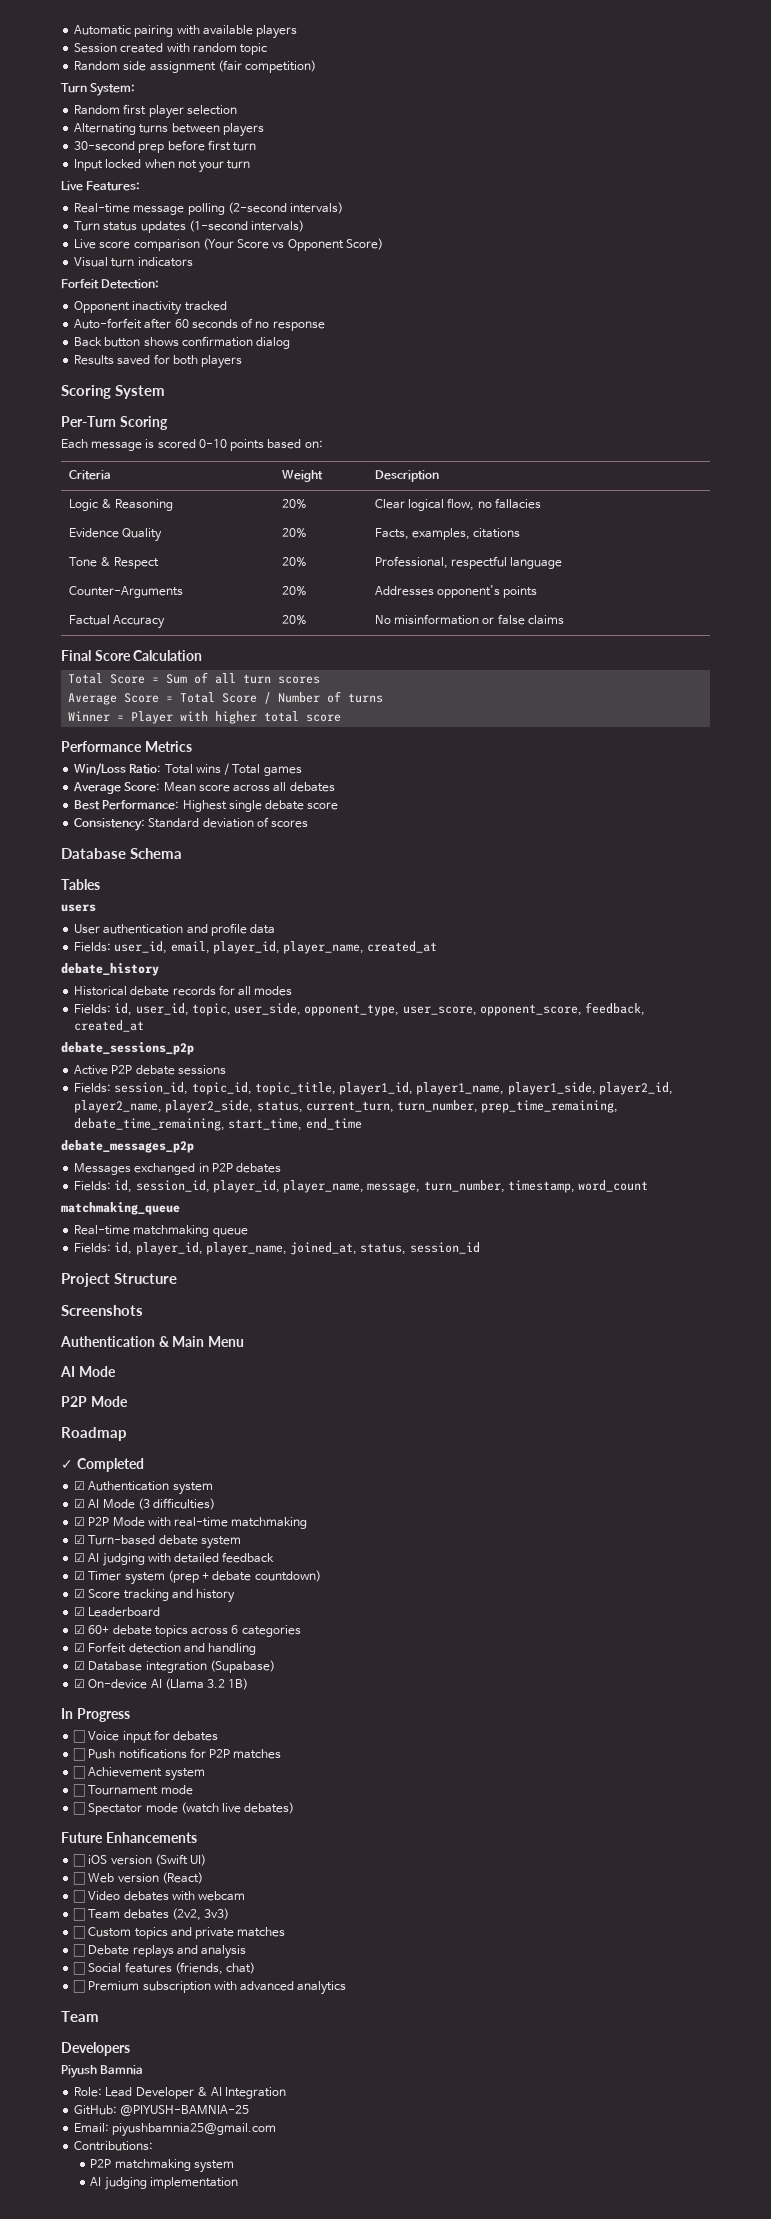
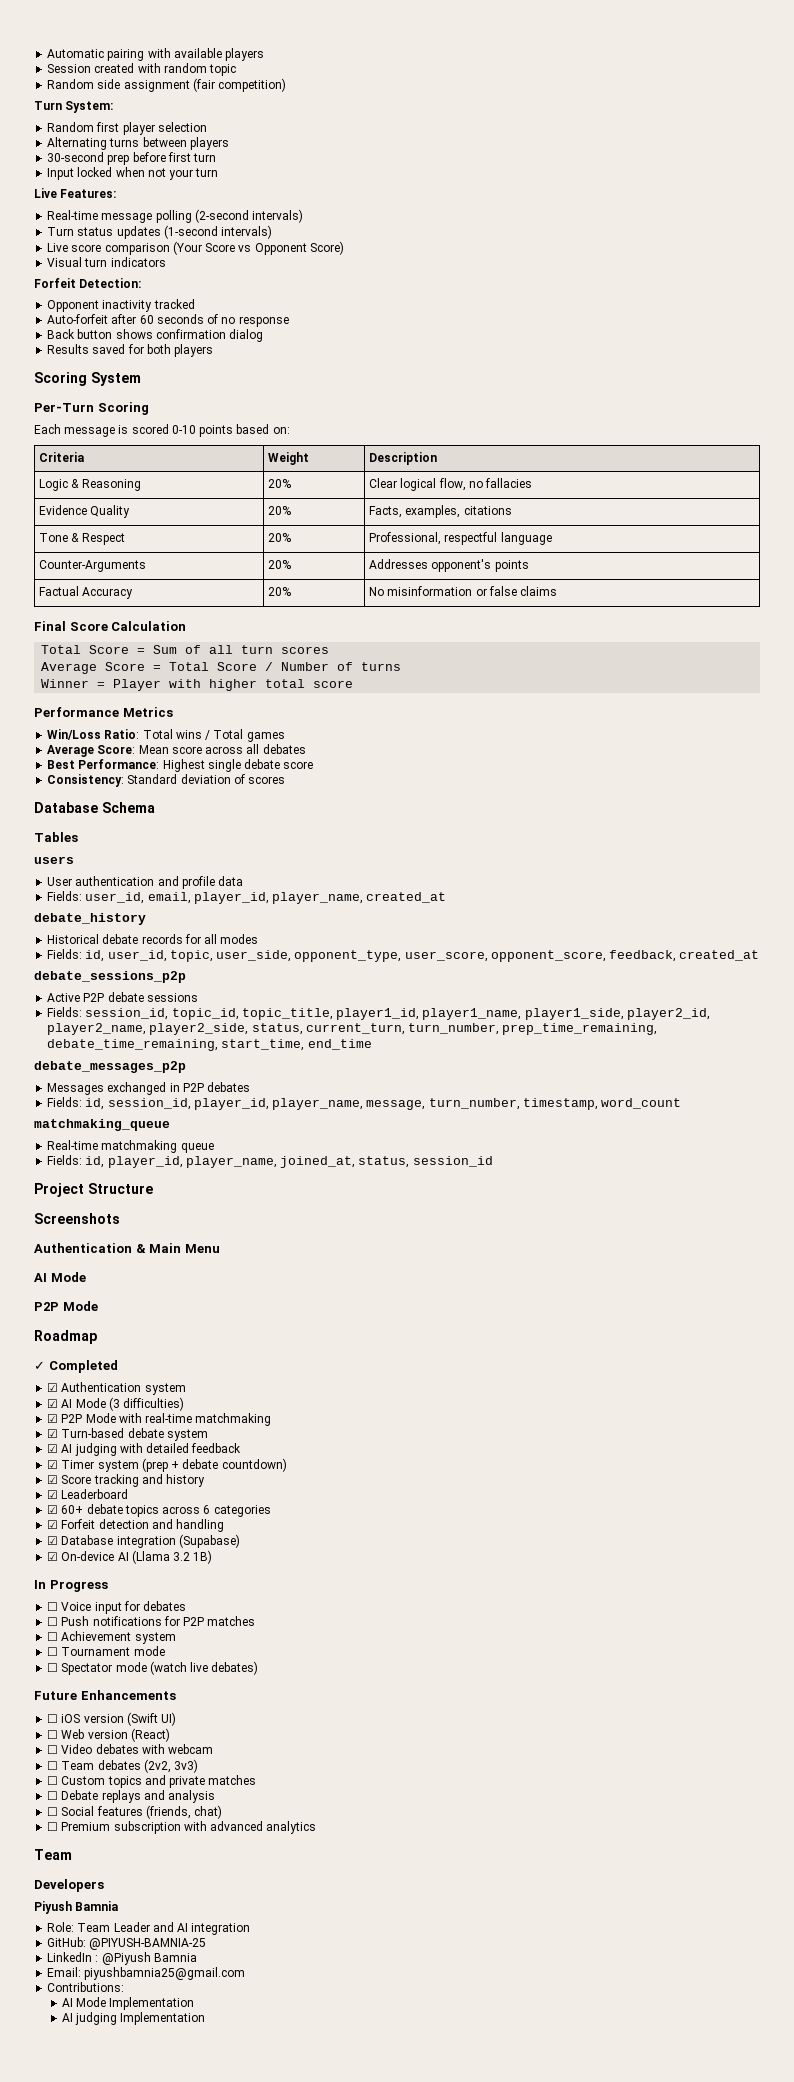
[105,2087,287,2099] [74,2105,250,2116] Lead Developer & AI Integration // GitHub: @PIYUSH-BAMNIA-25 -> [77,1922,251,1935] [47,1937,207,1950] [47,1952,197,1965] Team Leader and AI integration // GitHub: @PIYUSH-BAMNIA-25 // LinkedIn : @Piyush Bamnia
[90,2159,234,2173] [90,2177,238,2190] P2P matchmaking system // AI judging implementation -> [61,1997,195,2010] [61,2012,206,2025] AI Mode Implementation // AI judging Implementation

